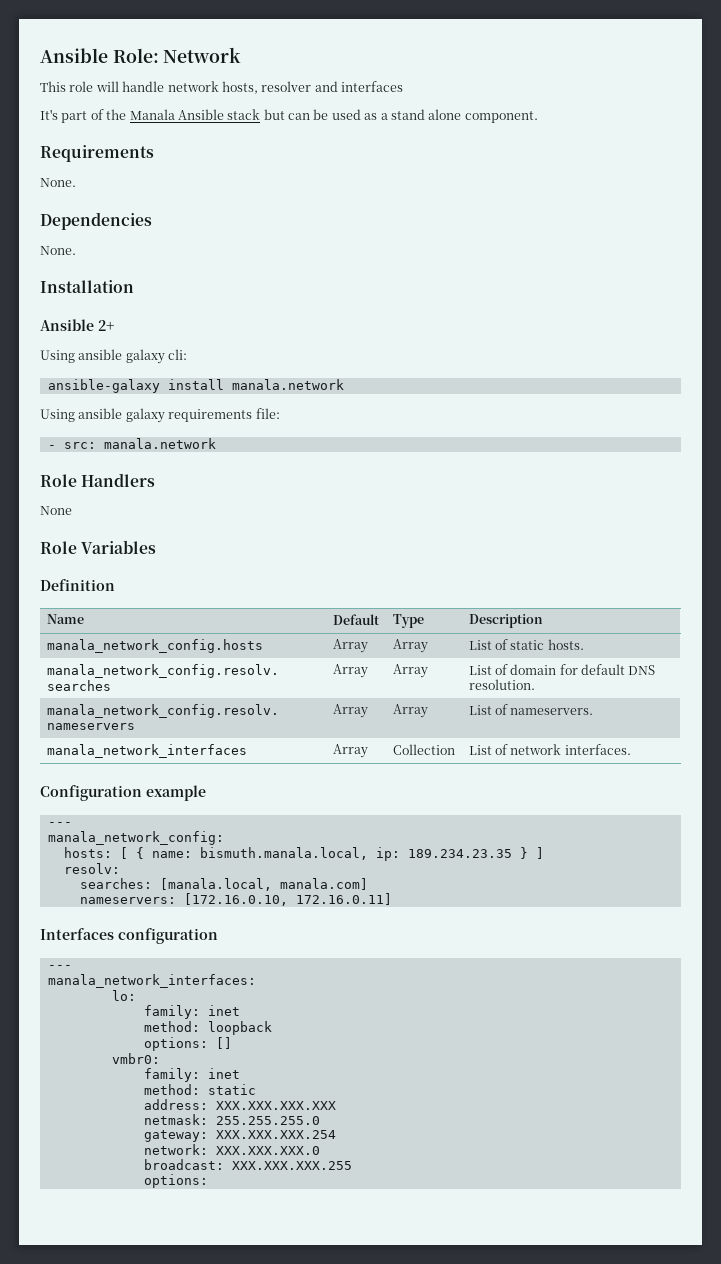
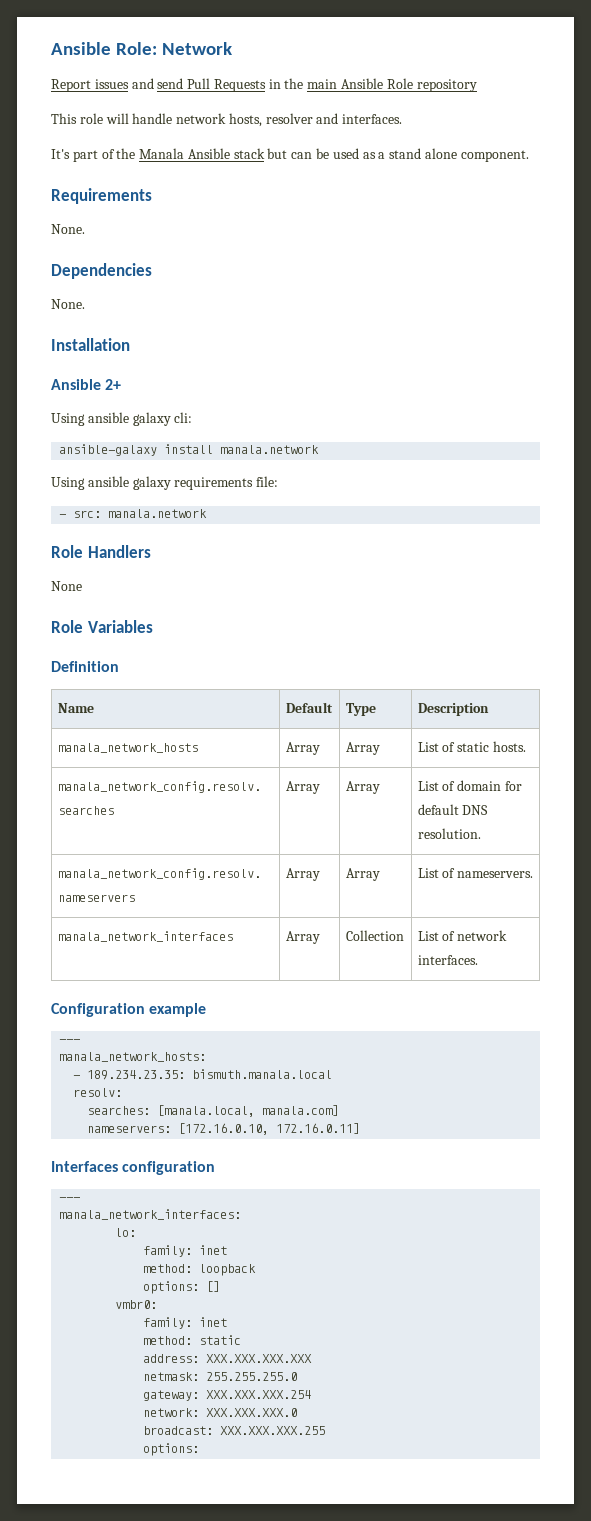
(242, 55) none -> [51,78,477,92] // Report issues and send Pull Requests in the main Ansible Role repository
[341,81,403,92] interfaces -> [342,114,403,124] interfaces.
[46,639,263,653] manala_network_config.hosts -> [57,743,198,753] manala_network_hosts
[47,831,224,845] [63,847,544,861] manala_network_config: // hosts: [ { name: bismuth.manala.local, ip: 189.234.23.35 } ] -> [59,1052,207,1062] [73,1069,333,1080] manala_network_hosts: // - 189.234.23.35: bismuth.manala.local

